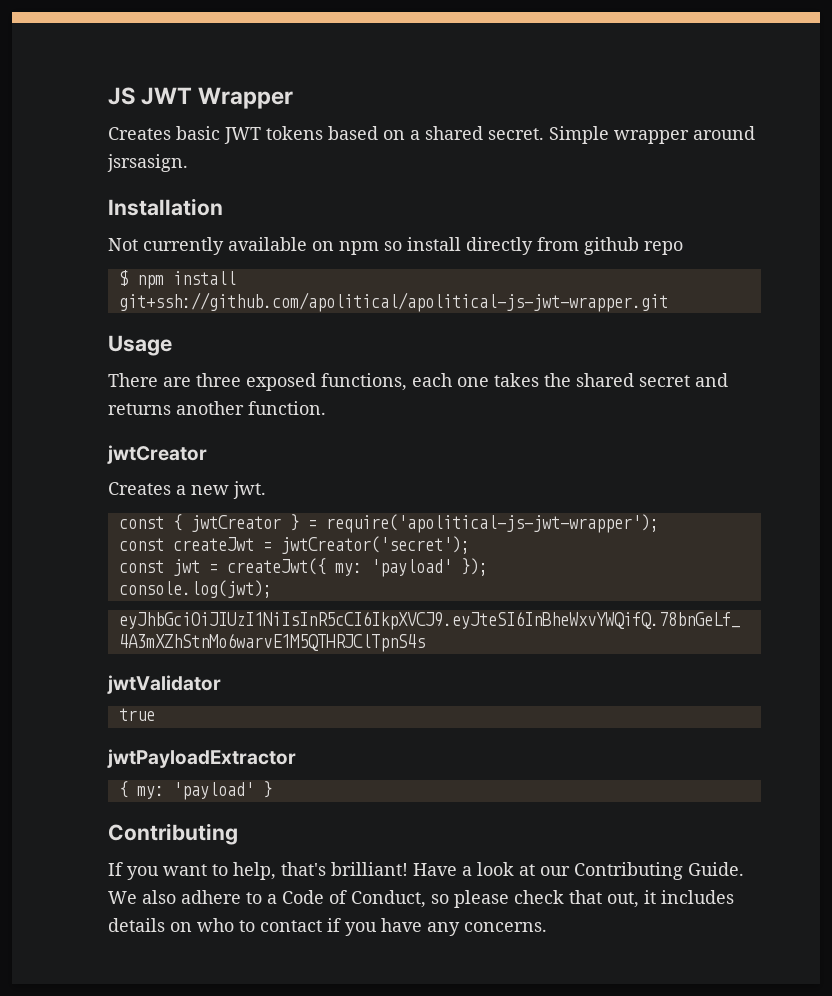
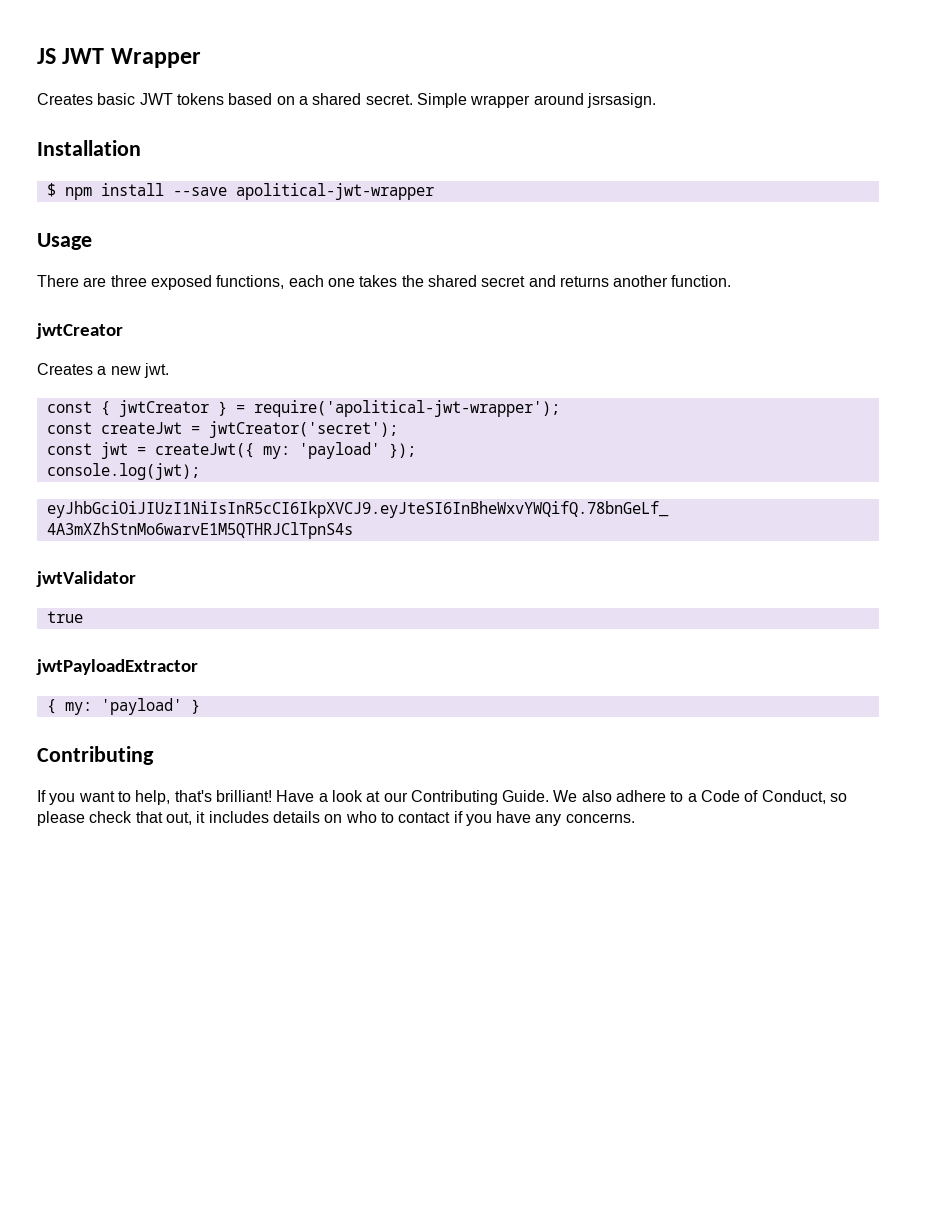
[108,237,683,255] // Not currently available on npm so install directly from github repo -> (141, 148) none
[118,292,668,312] git+ssh://github.com/apolitical/apolitical-js-jwt-wrapper.git -> [172,183,434,200] --save apolitical-jwt-wrapper
[325,514,659,533] require('apolitical-js-jwt-wrapper'); -> [253,400,560,417] require('apolitical-jwt-wrapper');

